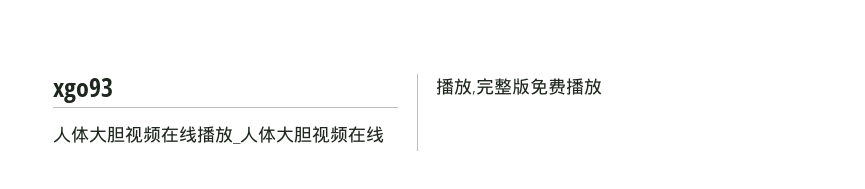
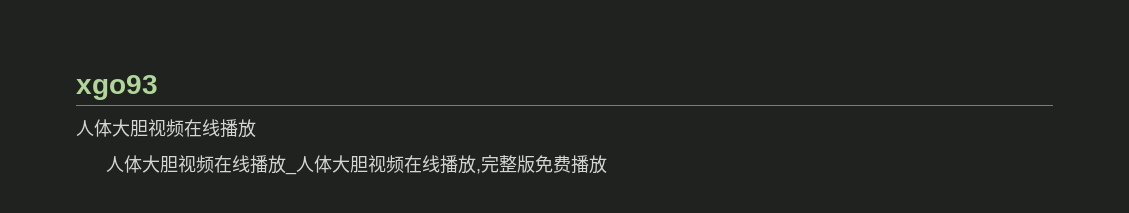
(233, 134) none -> [105,155,286,174] // 人体大胆视频在线播放

